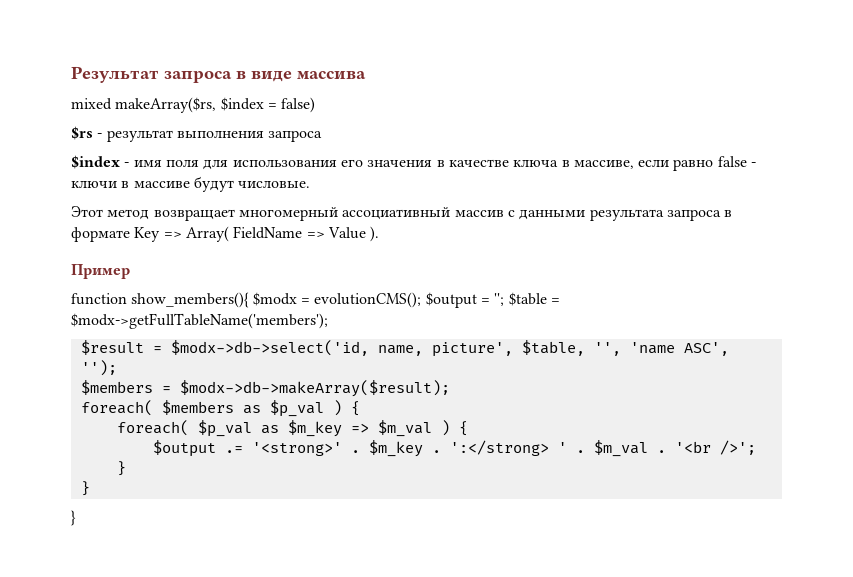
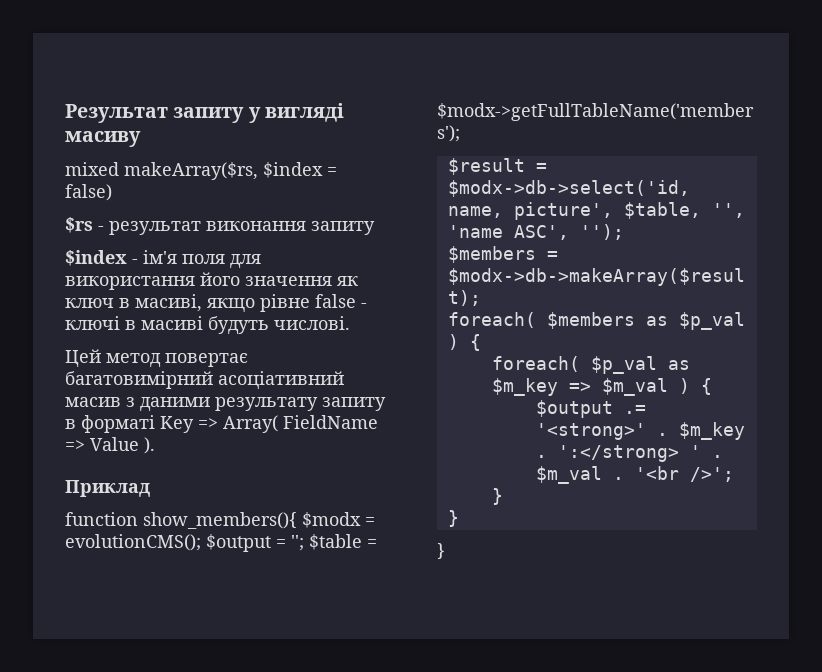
[164,70,366,83] запроса в виде массива -> [173,103,344,123] [65,131,141,147] запиту у вигляді масиву
[176,130,323,142] выполнения запроса -> [206,221,375,235] виконання запиту
[133,160,162,167] имя -> [143,250,177,264] ім'я
[232,156,757,171] [71,176,311,192] [71,206,733,221] [71,227,130,242] использования его значения в качестве ключа в массиве, если равно false - ключи в массиве будут числовые. // Этот метод возвращает многомерный ассоциативный массив с данными результата запроса в формате -> [65,272,358,290] [65,294,367,313] [65,316,350,335] [65,349,248,368] [65,371,344,390] [65,397,386,412] [65,415,155,433] використання його значення як ключ в масиві, якщо рівне false - ключі в масиві будуть числові. // Цей метод повертає багатовимірний асоціативний масив з даними результату запиту в форматі
[71,264,130,279] Пример -> [65,480,150,497] Приклад

